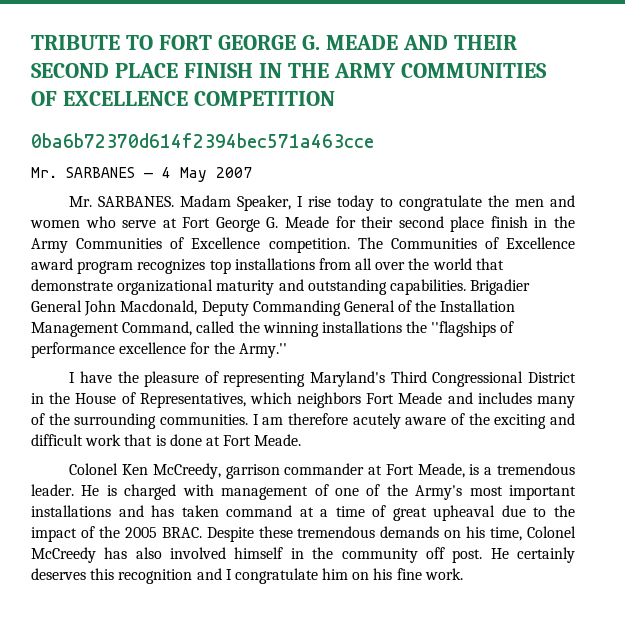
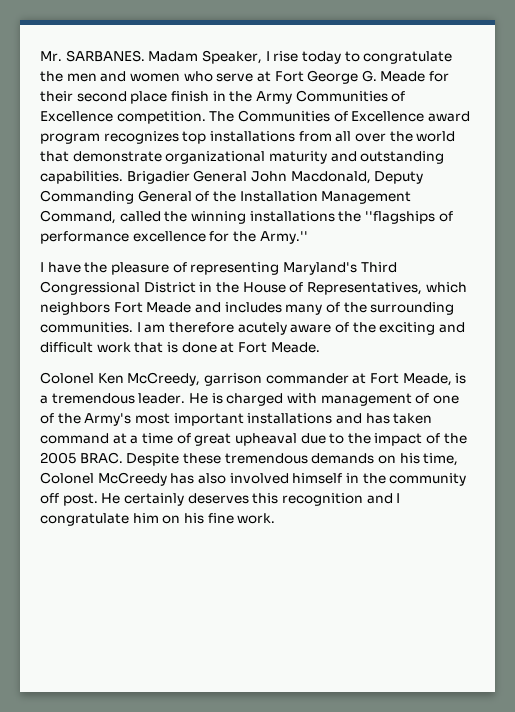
[31,35,517,50] [31,63,547,78] [31,91,335,106] [31,133,374,148] [31,167,252,182] TRIBUTE TO FORT GEORGE G. MEADE AND THEIR SECOND PLACE FINISH IN THE ARMY COMMUNITIES OF EXCELLENCE COMPETITION // 0ba6b72370d614f2394bec571a463cce // Mr. SARBANES — 4 May 2007 // -> (40, 56) none

